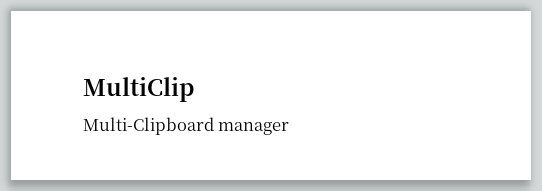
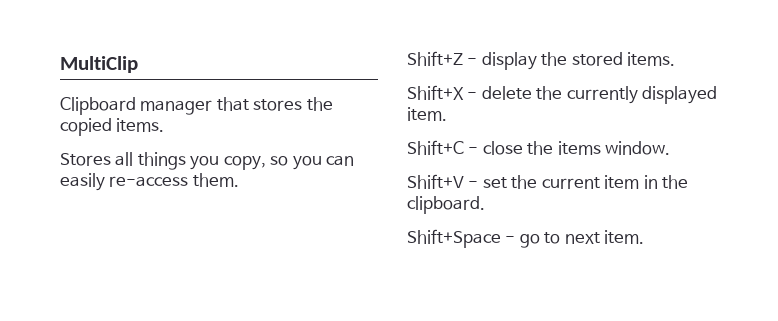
[83,117,290,135] Multi-Clipboard manager -> [60,97,333,115] [60,118,165,136] [60,152,355,170] [60,173,239,191] [407,51,676,70] [407,85,718,104] [407,107,447,121] [407,140,671,155] [407,174,689,189] [407,196,485,214] [407,229,645,248] Clipboard manager that stores the copied items. // Stores all things you copy, so you can easily re-access them. // Shift+Z - display the stored items. // Shift+X - delete the currently displayed item. // Shift+C - close the items window. // Shift+V - set the current item in the clipboard. // Shift+Space - go to next item.

